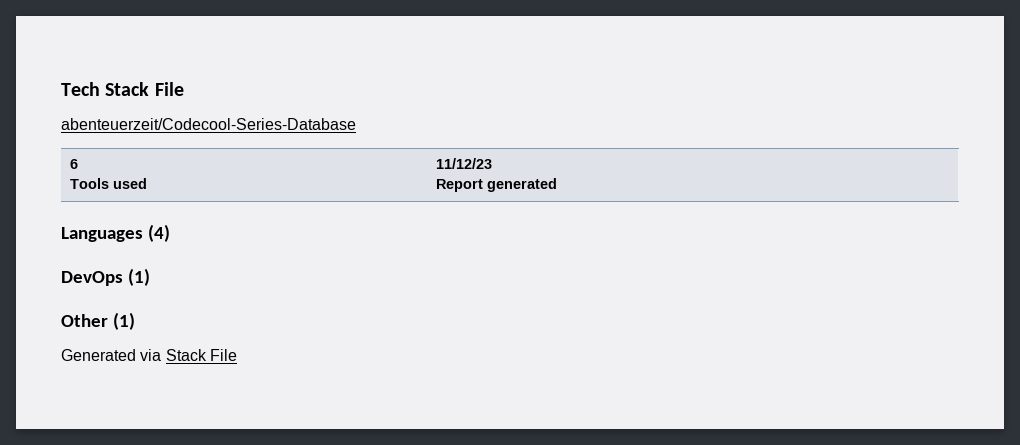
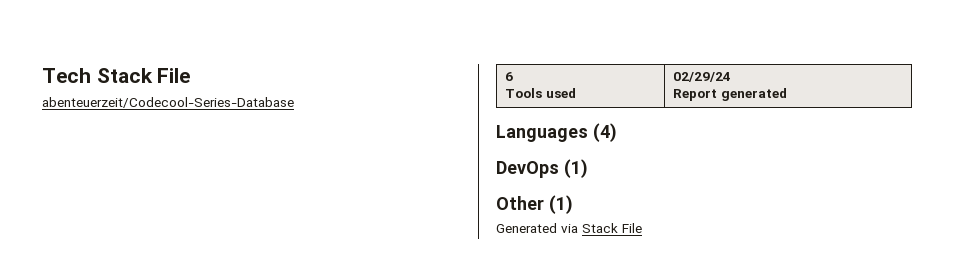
[436,158,493,169] 11/12/23 -> [673,72,732,82] 02/29/24

